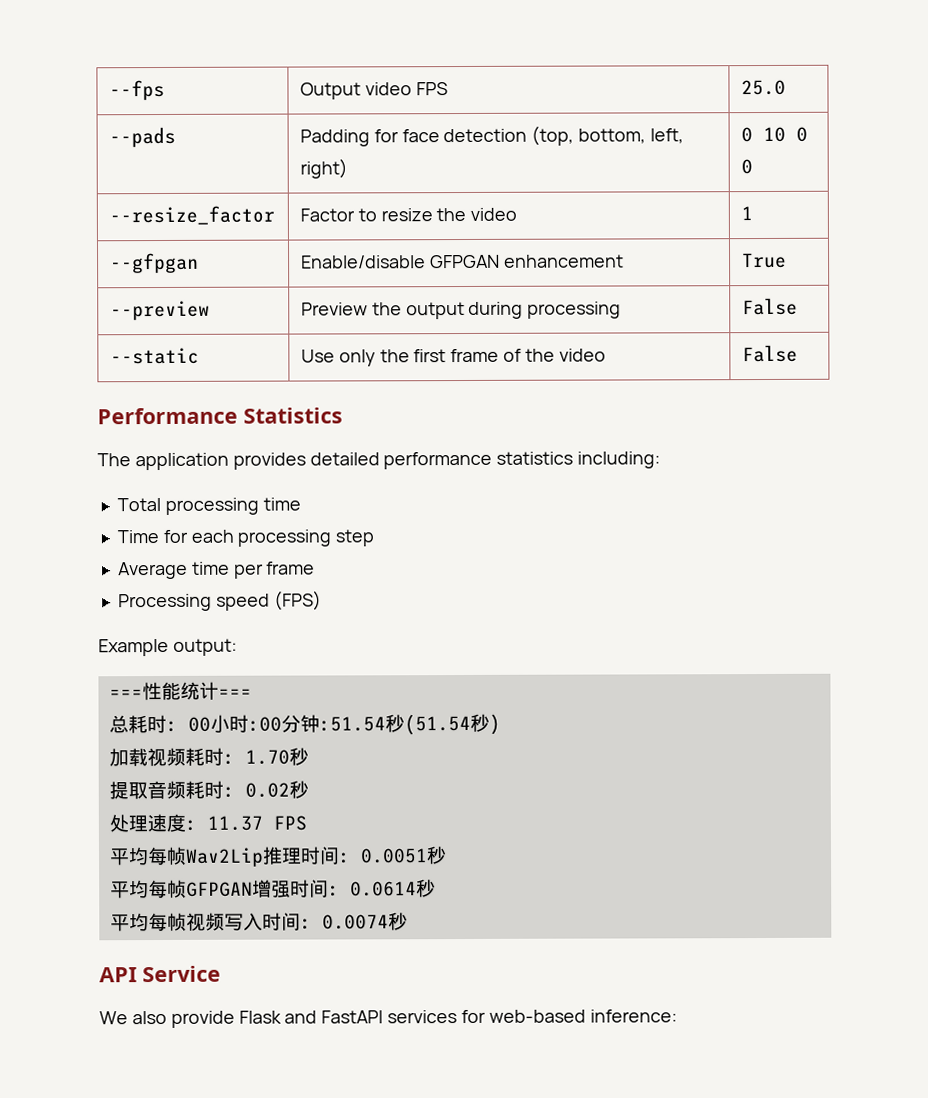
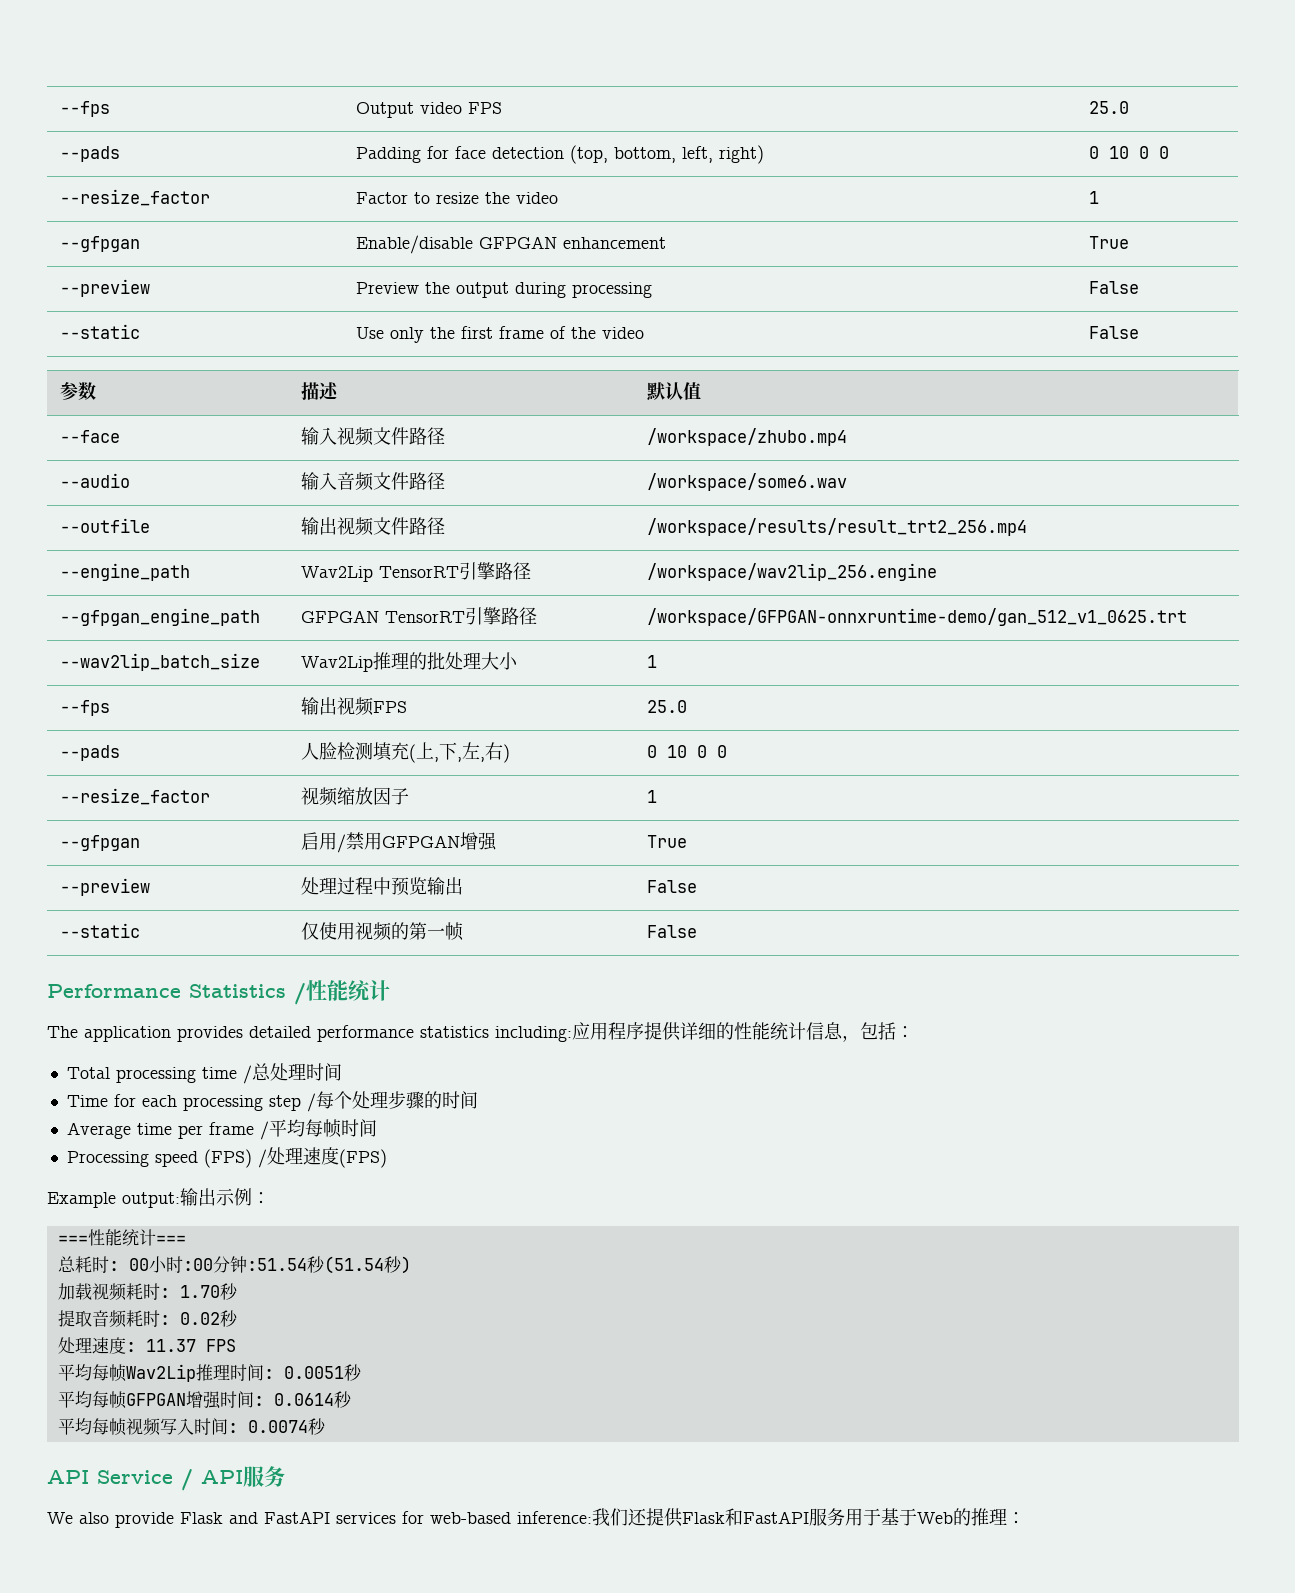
(798, 353) none -> [60,382,97,400] [301,382,340,400] [647,382,702,401] [60,430,121,443] [301,427,446,446] [647,428,848,446] [60,473,131,488] [301,472,446,491] [647,473,848,491] [60,518,151,533] [301,517,446,536] [647,518,1028,536] [60,563,191,581] [301,562,532,582] [647,563,938,581] [60,608,261,626] [301,607,538,625] [647,608,1188,626] [60,653,261,671] [301,652,519,672] [647,655,658,668] [60,700,111,716] [301,697,408,716] [647,700,688,713] [60,745,121,761] [301,742,511,763] [647,745,728,758] [60,788,211,805] [301,787,410,806] [647,790,658,803] [60,835,141,851] [301,832,498,853] [647,835,688,848] [60,878,151,896] [301,877,464,896] [647,880,698,893] [60,923,141,938] [301,922,465,941] [647,925,698,938] // 参数 | 描述 | 默认值 // --face | 输入视频文件路径 | /workspace/zhubo.mp4 // --audio | 输入音频文件路径 | /workspace/some6.wav // --outfile | 输出视频文件路径 | /workspace/results/result_trt2_256.mp4 // --engine_path | Wav2Lip TensorRT引擎路径 | /workspace/wav2lip_256.engine // --gfpgan_engine_path | GFPGAN TensorRT引擎路径 | /workspace/GFPGAN-onnxruntime-demo/gan_512_v1_0625.trt // --wav2lip_batch_size | Wav2Lip推理的批处理大小 | 1 // --fps | 输出视频FPS | 25.0 // --pads | 人脸检测填充(上,下,左,右) | 0 10 0 0 // --resize_factor | 视频缩放因子 | 1 // --gfpgan | 启用/禁用GFPGAN增强 | True // --preview | 处理过程中预览输出 | False // --static | 仅使用视频的第一帧 | False
(343, 415) none -> [294,980,390,1005] /性能统计
(661, 460) none -> [572,1022,914,1042] 应用程序提供详细的性能统计信息，包括：
(301, 504) none -> [242,1063,342,1084] /总处理时间
(375, 538) none -> [306,1091,478,1112] /每个处理步骤的时间
(316, 568) none -> [259,1119,377,1140] /平均每帧时间
(322, 600) none -> [257,1147,387,1168] /处理速度(FPS)
(237, 647) none -> [180,1188,270,1206] 输出示例：
(221, 974) none -> [181,1466,285,1491] / API服务
(677, 1016) none -> [592,1508,1025,1527] 我们还提供Flask和FastAPI服务用于基于Web的推理：

